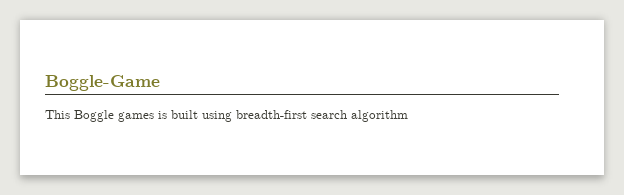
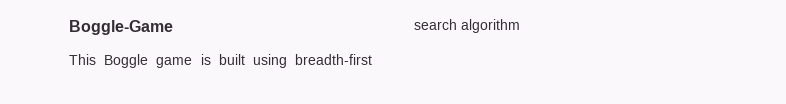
[118,112,154,122] games -> [156,57,193,68] game

